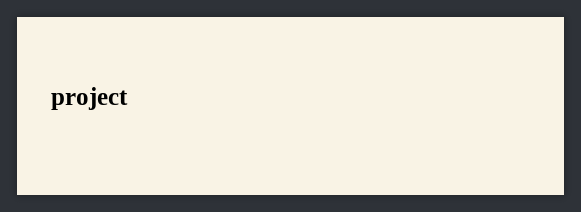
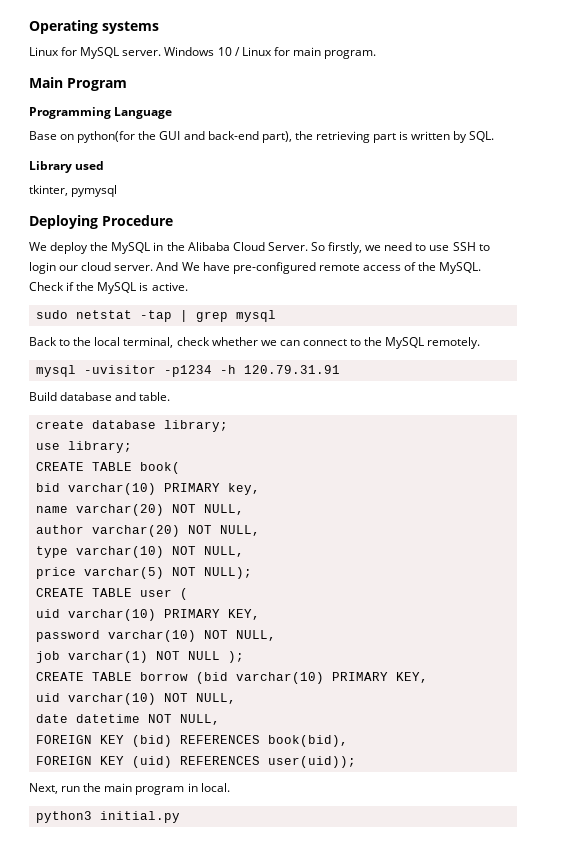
[51,87,128,110] project -> [29,20,159,34] [29,47,377,59] [29,77,127,91] [29,107,173,119] [29,131,495,143] [29,161,105,173] [29,185,118,197] [29,215,173,229] [29,242,490,254] [29,262,482,274] [29,282,188,294] [35,310,276,322] [29,337,481,349] [35,365,340,377] [29,392,171,401] [35,420,228,432] [35,441,132,453] [35,462,180,474] [35,483,260,495] [35,504,244,516] [35,525,260,537] [35,546,244,558] [35,567,252,579] [35,588,188,600] [35,609,260,621] [35,630,276,642] [35,651,244,663] [35,672,428,684] [35,693,236,705] [35,714,220,725] [35,735,348,747] [35,756,356,768] [29,783,230,795] [35,811,180,823] Operating systems // Linux for MySQL server. Windows 10 / Linux for main program. // Main Program // Programming Language // Base on python(for the GUI and back-end part), the retrieving part is written by SQL. // Library used // tkinter, pymysql // Deploying Procedure // We deploy the MySQL in the Alibaba Cloud Server. So firstly, we need to use SSH to login our cloud server. And We have pre-configured remote access of the MySQL. Check if the MySQL is active. // sudo netstat -tap | grep mysql // Back to the local terminal, check whether we can connect to the MySQL remotely. // mysql -uvisitor -p1234 -h 120.79.31.91 // Build database and table. // create database library; // use library; // CREATE TABLE book( // bid varchar(10) PRIMARY key, // name varchar(20) NOT NULL, // author varchar(20) NOT NULL, // type varchar(10) NOT NULL, // price varchar(5) NOT NULL); // CREATE TABLE user ( // uid varchar(10) PRIMARY KEY, // password varchar(10) NOT NULL, // job varchar(1) NOT NULL ); // CREATE TABLE borrow (bid varchar(10) PRIMARY KEY, // uid varchar(10) NOT NULL, // date datetime NOT NULL, // FOREIGN KEY (bid) REFERENCES book(bid), // FOREIGN KEY (uid) REFERENCES user(uid)); // Next, run the main program in local. // python3 initial.py

